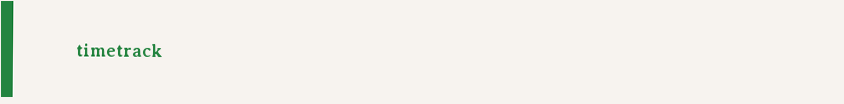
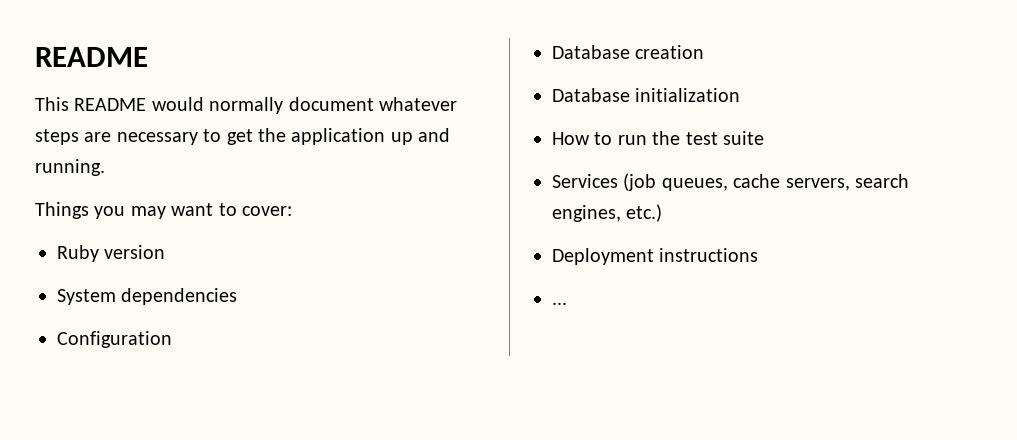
[75,43,163,58] timetrack -> [35,47,148,67] [35,97,457,114] [35,128,451,145] [35,159,105,176] [35,202,292,219] [57,245,166,262] [57,288,238,305] [57,331,172,348] [552,45,705,59] [552,88,741,102] [552,131,764,145] [552,173,909,191] [552,204,663,222] [552,248,759,265] [552,302,567,305] README // This README would normally document whatever steps are necessary to get the application up and running. // Things you may want to cover: // Ruby version // System dependencies // Configuration // Database creation // Database initialization // How to run the test suite // Services (job queues, cache servers, search engines, etc.) // Deployment instructions // ...

